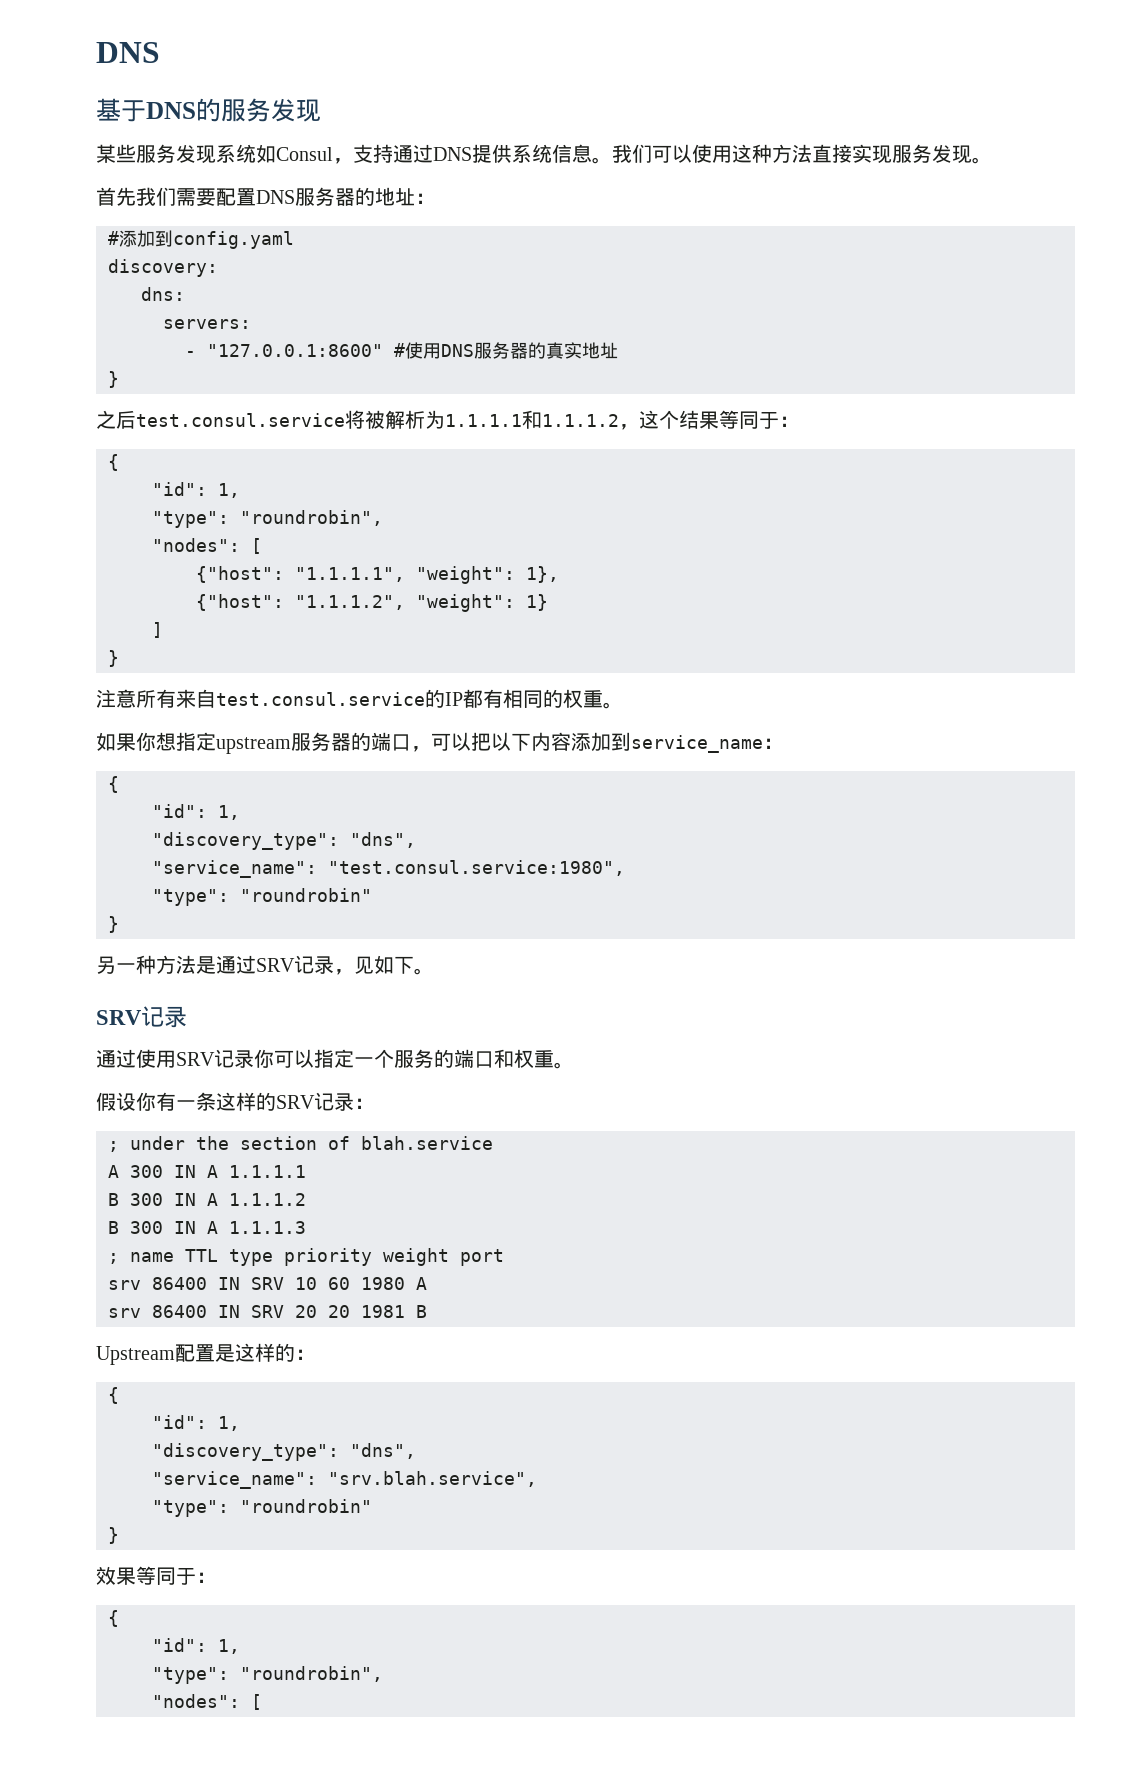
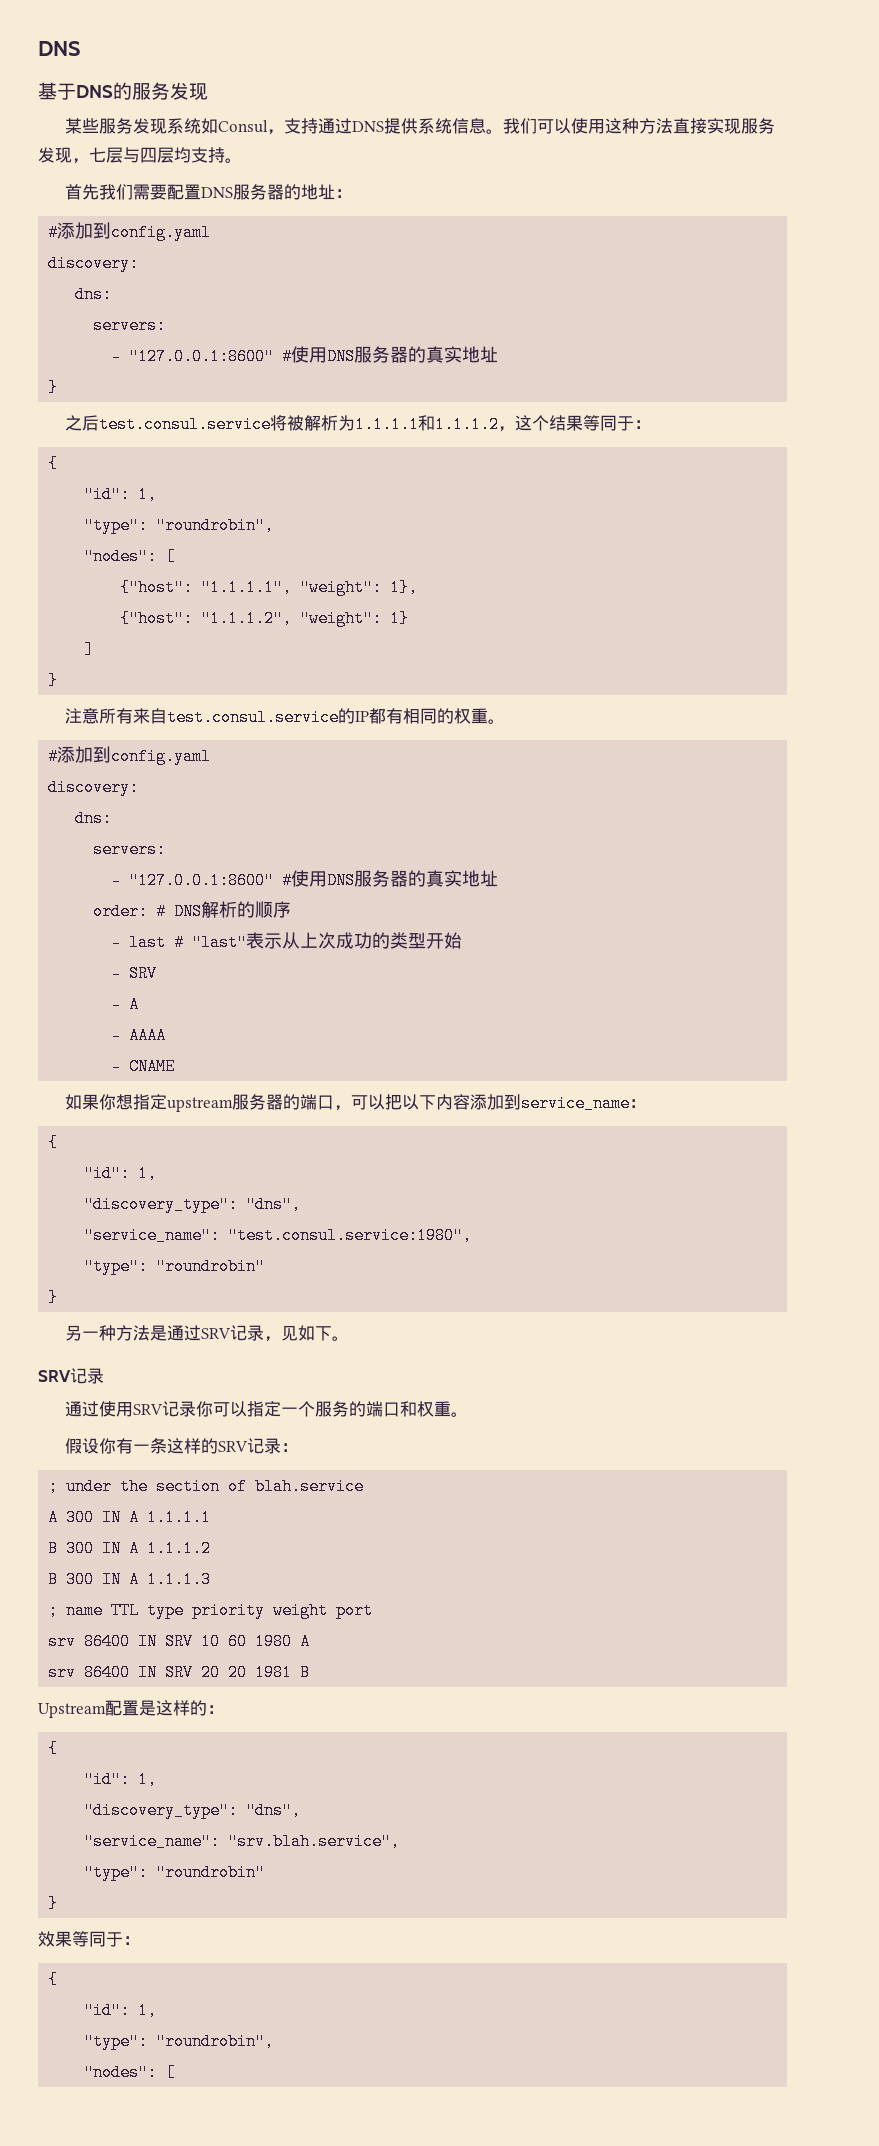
(972, 154) none -> [72,147,225,164] ，七层与四层均支持
(623, 705) none -> [48,746,212,765] [48,779,140,796] [75,810,113,827] [93,841,167,858] [111,870,499,889] [93,901,292,920] [111,932,463,951] [111,965,158,982] [111,996,140,1013] [111,1027,167,1044] [111,1058,176,1075] // #添加到config.yaml // discovery: // dns: // servers: // - "127.0.0.1:8600" #使用DNS服务器的真实地址 // order: # DNS解析的顺序 // - last # "last"表示从上次成功的类型开始 // - SRV // - A // - AAAA // - CNAME

